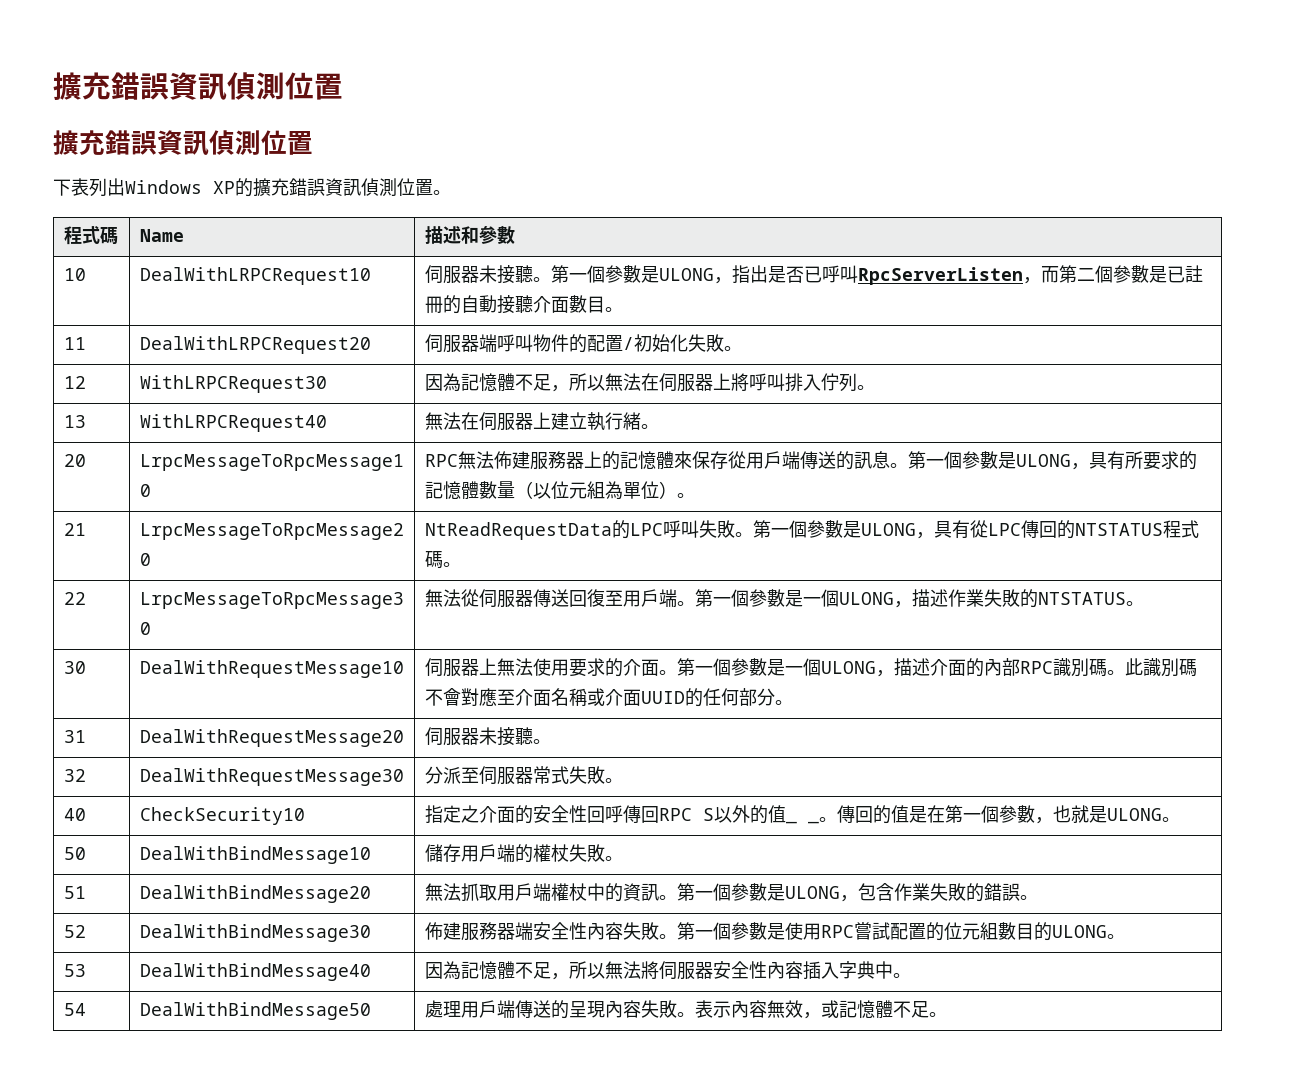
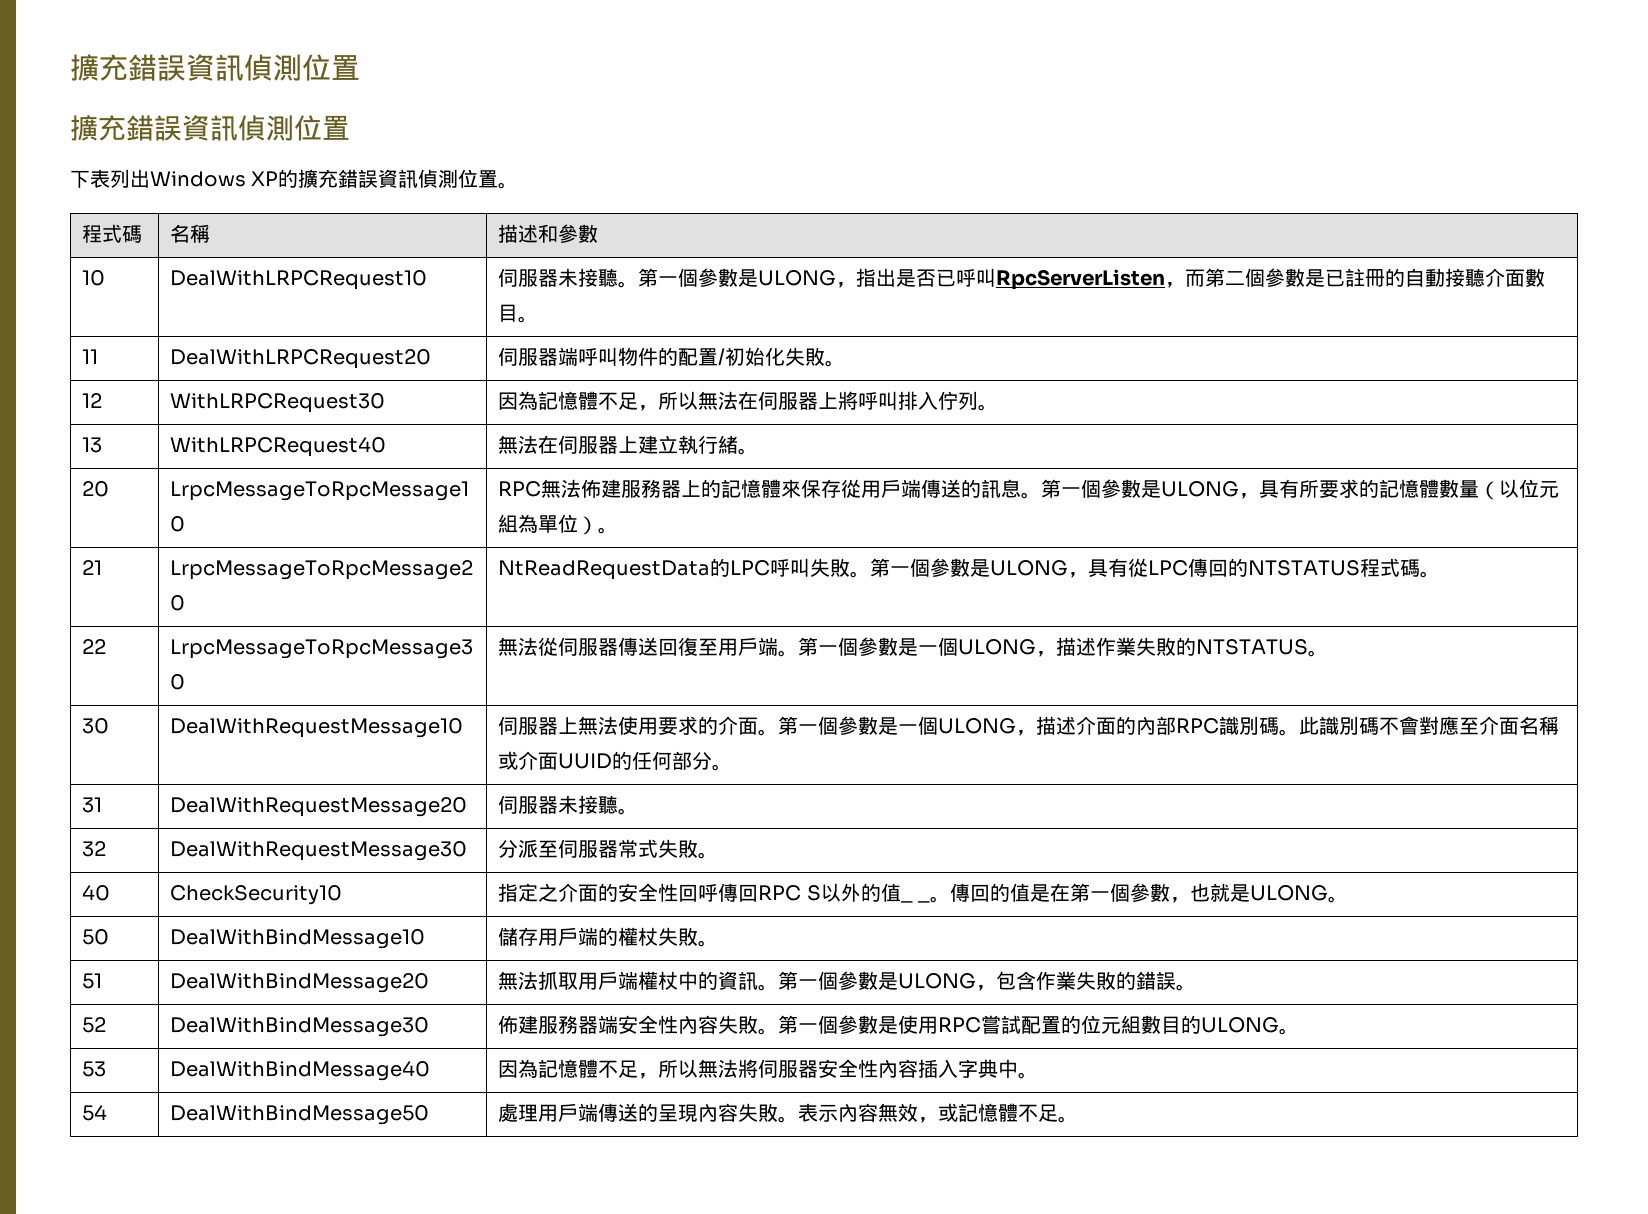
[139,229,184,242] Name -> [170,224,211,243] 名稱

